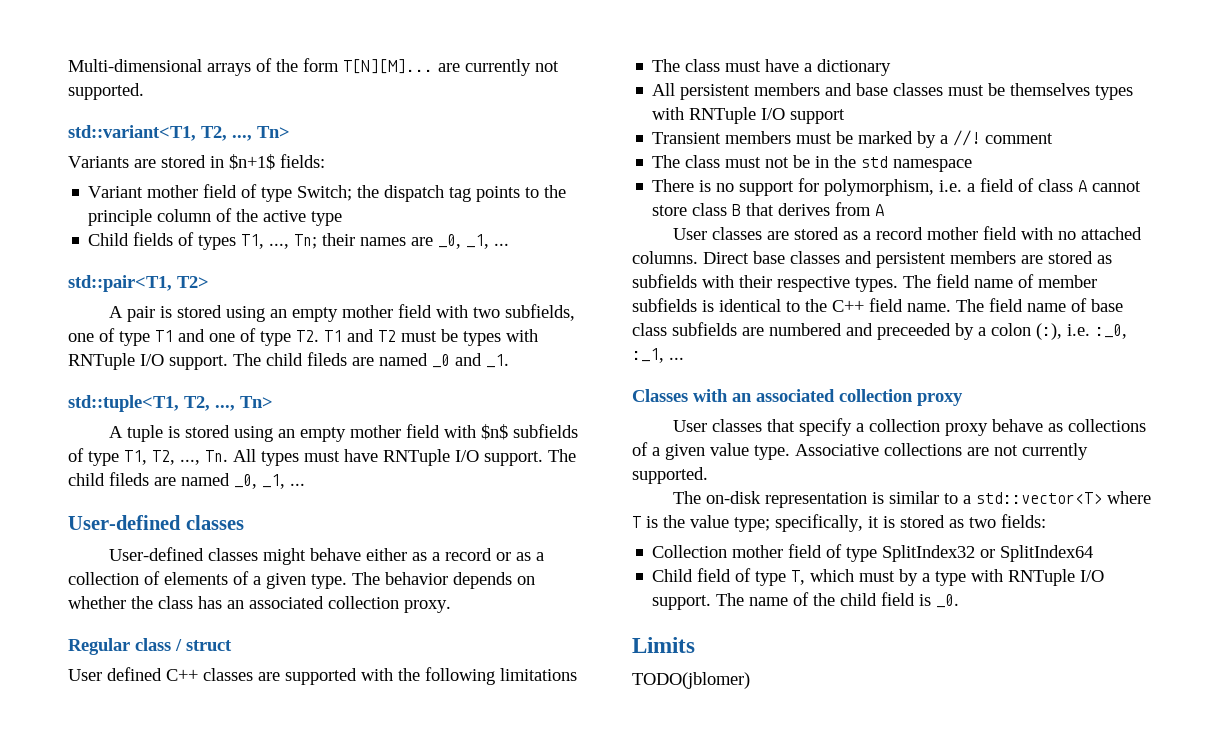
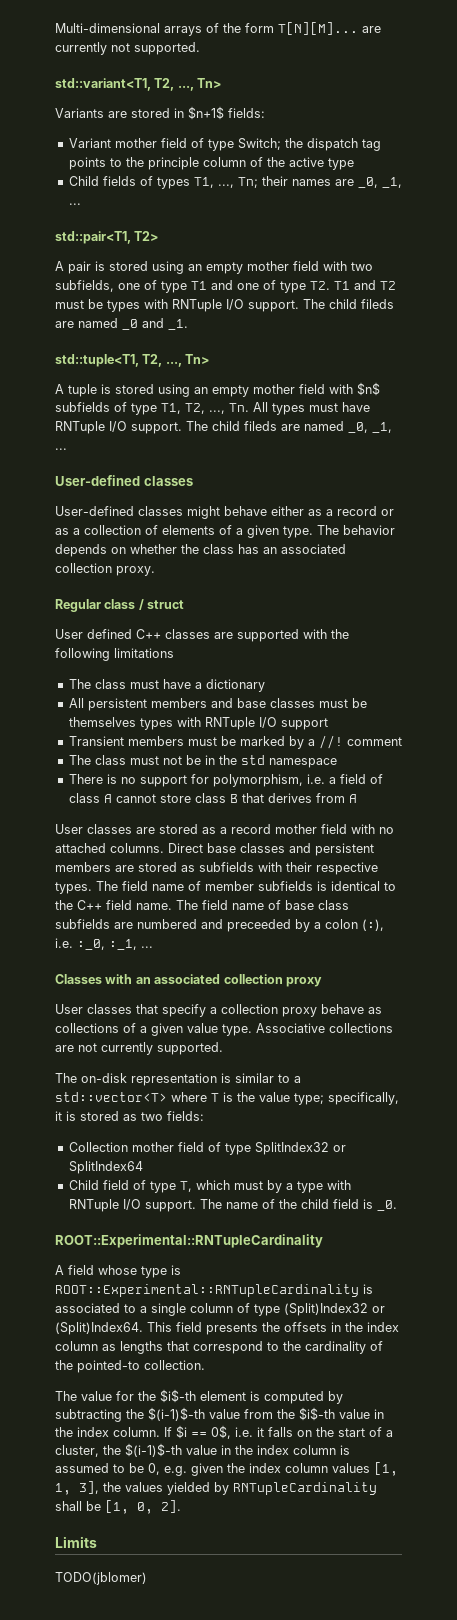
(960, 601) none -> [55,1234,323,1248] [55,1265,181,1278] [55,1284,373,1297] [55,1303,385,1316] [55,1322,399,1335] [55,1341,383,1354] [55,1360,205,1373] [55,1389,343,1404] [55,1407,384,1422] [55,1425,393,1439] [55,1443,350,1457] [55,1462,398,1476] [55,1481,377,1495] [55,1500,181,1514] // ROOT::Experimental::RNTupleCardinality // A field whose type is ROOT::Experimental::RNTupleCardinality is associated to a single column of type (Split)Index32 or (Split)Index64. This field presents the offsets in the index column as lengths that correspond to the cardinality of the pointed-to collection. // The value for the $i$-th element is computed by subtracting the $(i-1)$-th value from the $i$-th value in the index column. If $i == 0$, i.e. it falls on the start of a cluster, the $(i-1)$-th value in the index column is assumed to be 0, e.g. given the index column values [1, 1, 3], the values yielded by RNTupleCardinality shall be [1, 0, 2].

